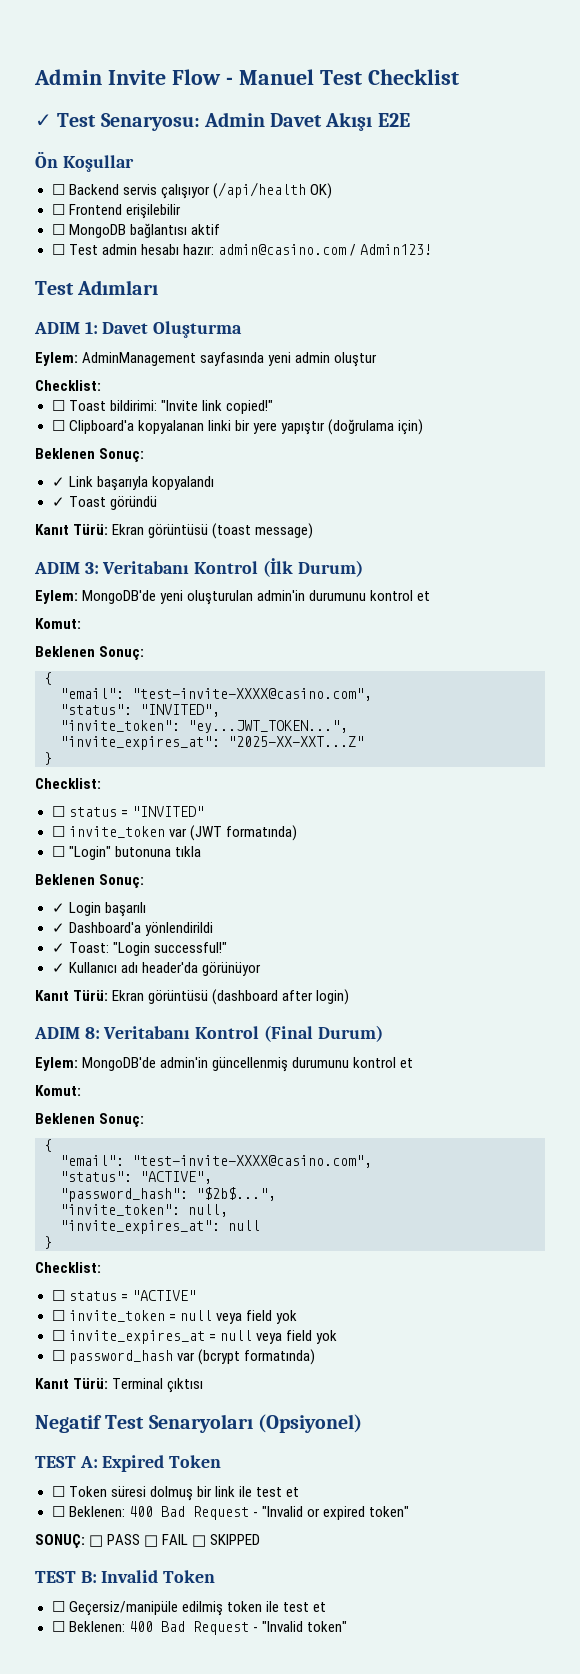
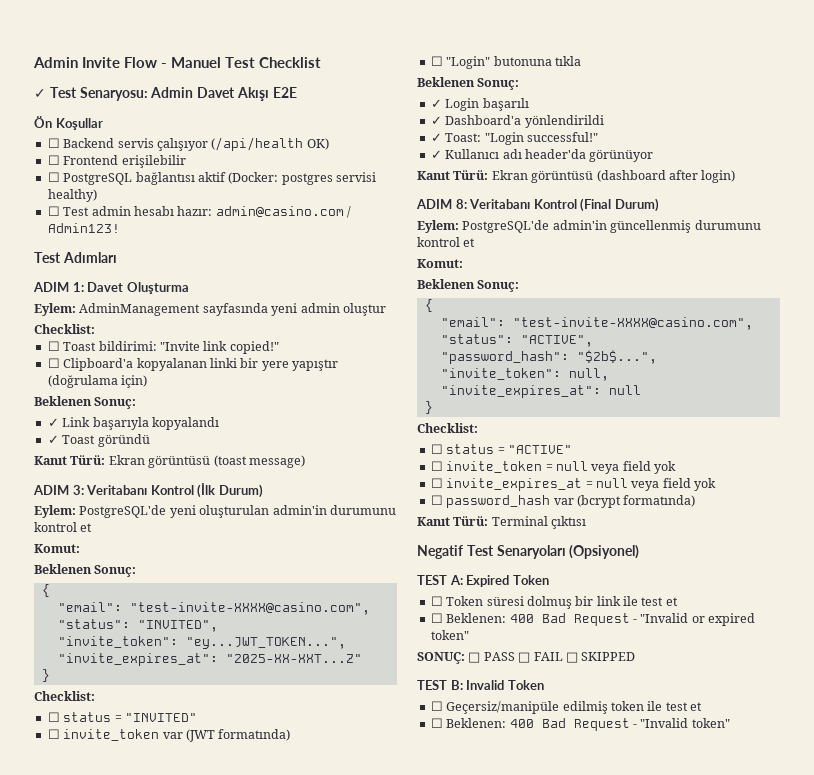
[68,224,126,238] MongoDB -> [63,173,133,185] PostgreSQL
(220, 229) none -> [228,172,376,185] [47,189,97,202] (Docker: postgres servisi healthy)
[82,590,157,604] MongoDB'de -> [79,505,167,518] PostgreSQL'de
[82,1057,157,1071] MongoDB'de -> [462,220,550,233] PostgreSQL'de

